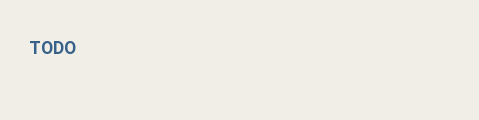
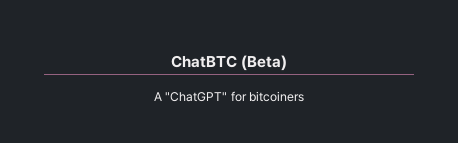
[29,41,76,54] TODO -> [170,55,288,71] [153,91,305,102] ChatBTC (Beta) // A "ChatGPT" for bitcoiners

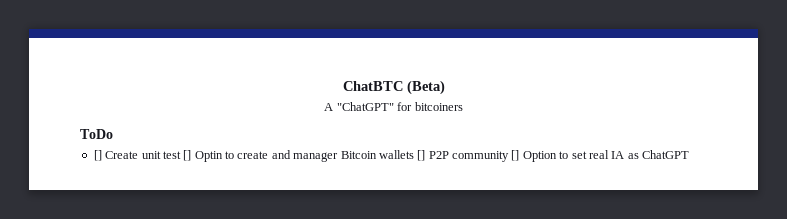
(305, 96) none -> [80,129,113,139] [93,150,689,162] // ToDo // [] Create unit test [] Optin to create and manager Bitcoin wallets [] P2P community [] Option to set real IA as ChatGPT

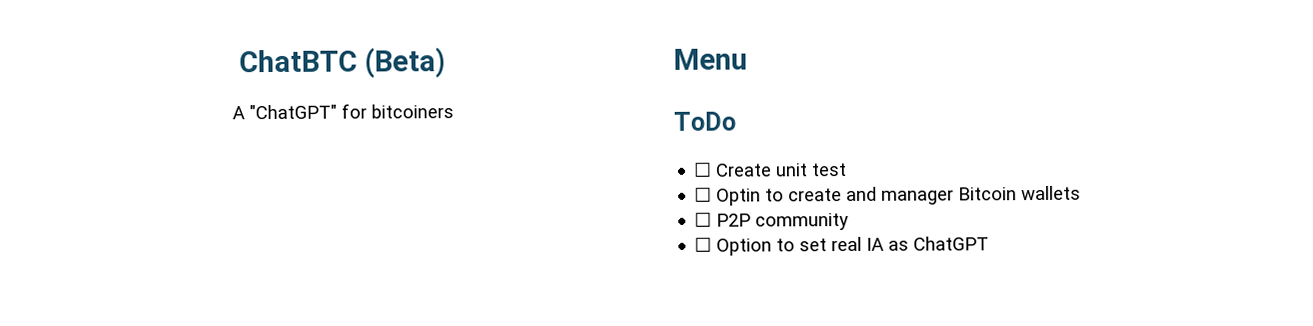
(463, 106) none -> [673,48,748,70] // Menu
[93,150,102,161] [] -> [693,162,713,177] ☐
[183,150,192,161] [] -> [694,187,713,202] // ☐
[417,150,426,161] [] -> [694,212,713,227] // ☐
[511,150,520,161] [] -> [694,237,713,252] // ☐

